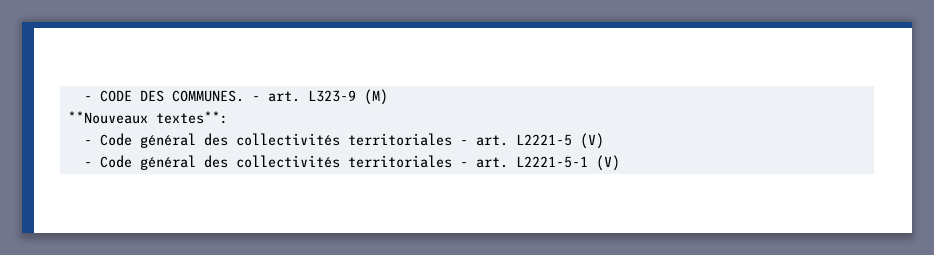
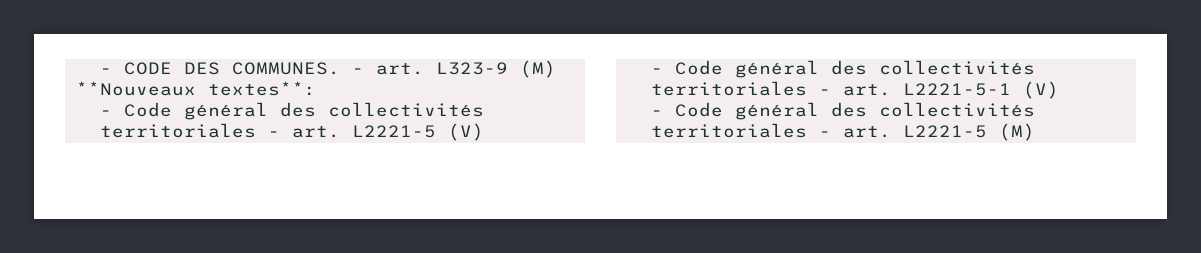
(621, 163) none -> [650,102,1035,120] [650,123,1035,141] // - Code général des collectivités territoriales - art. L2221-5 (M)

